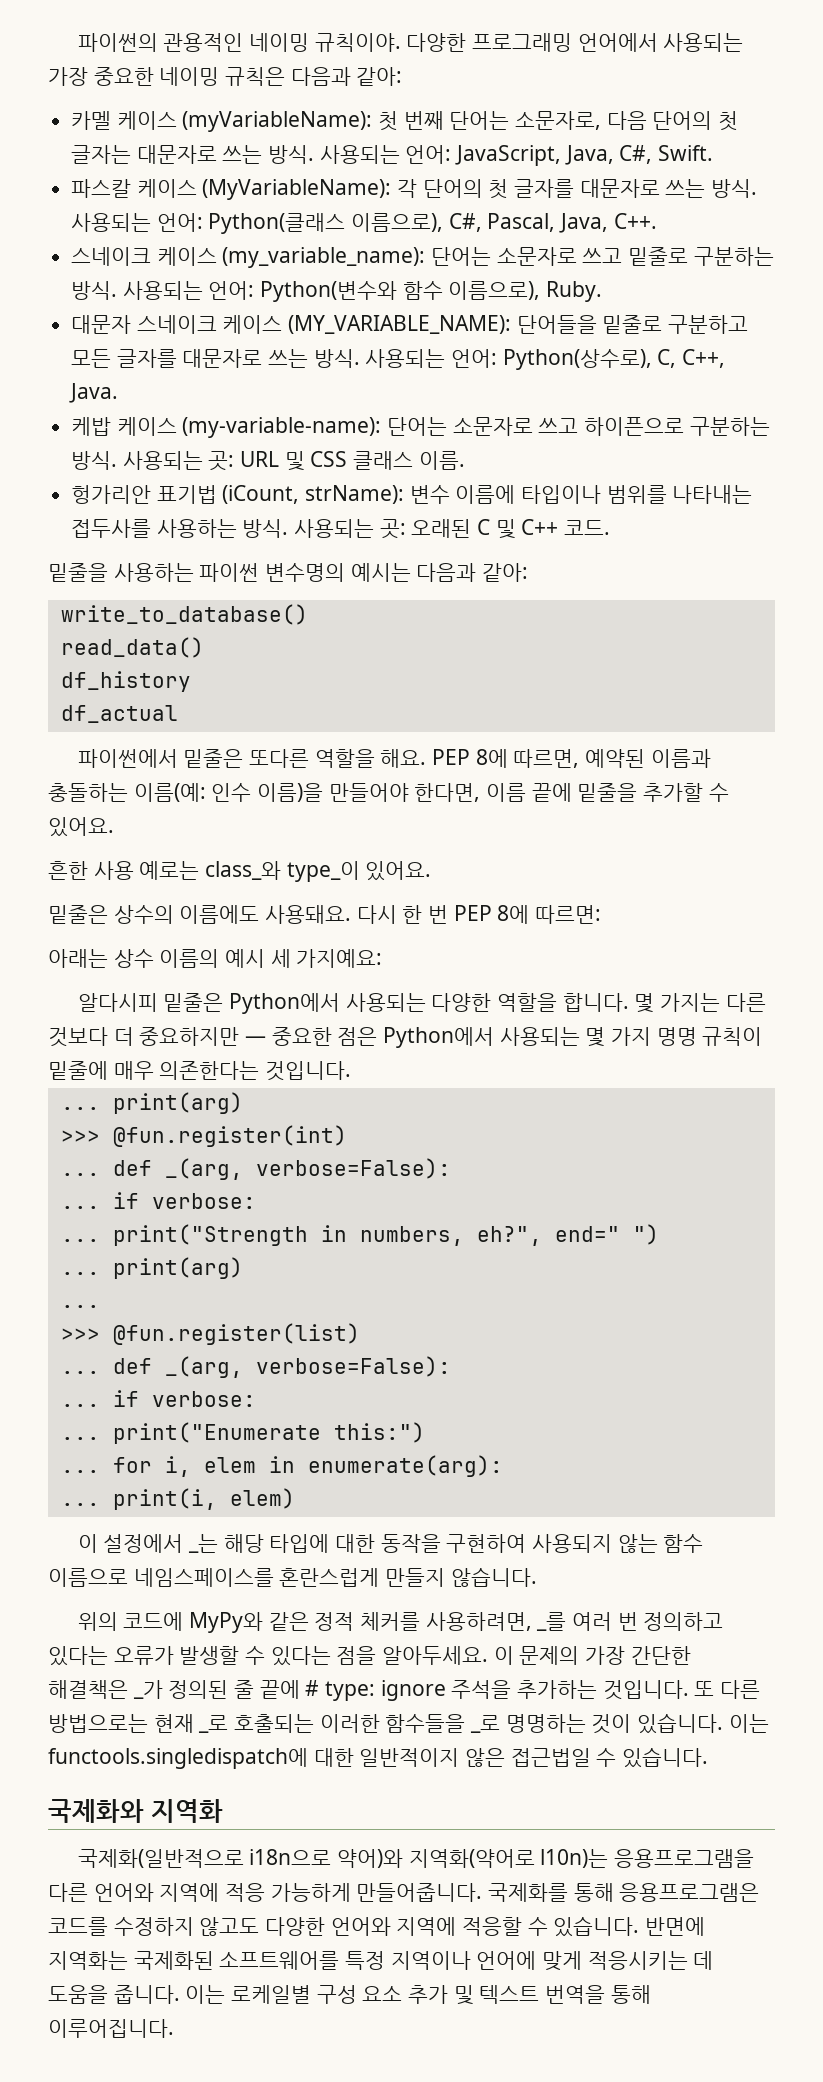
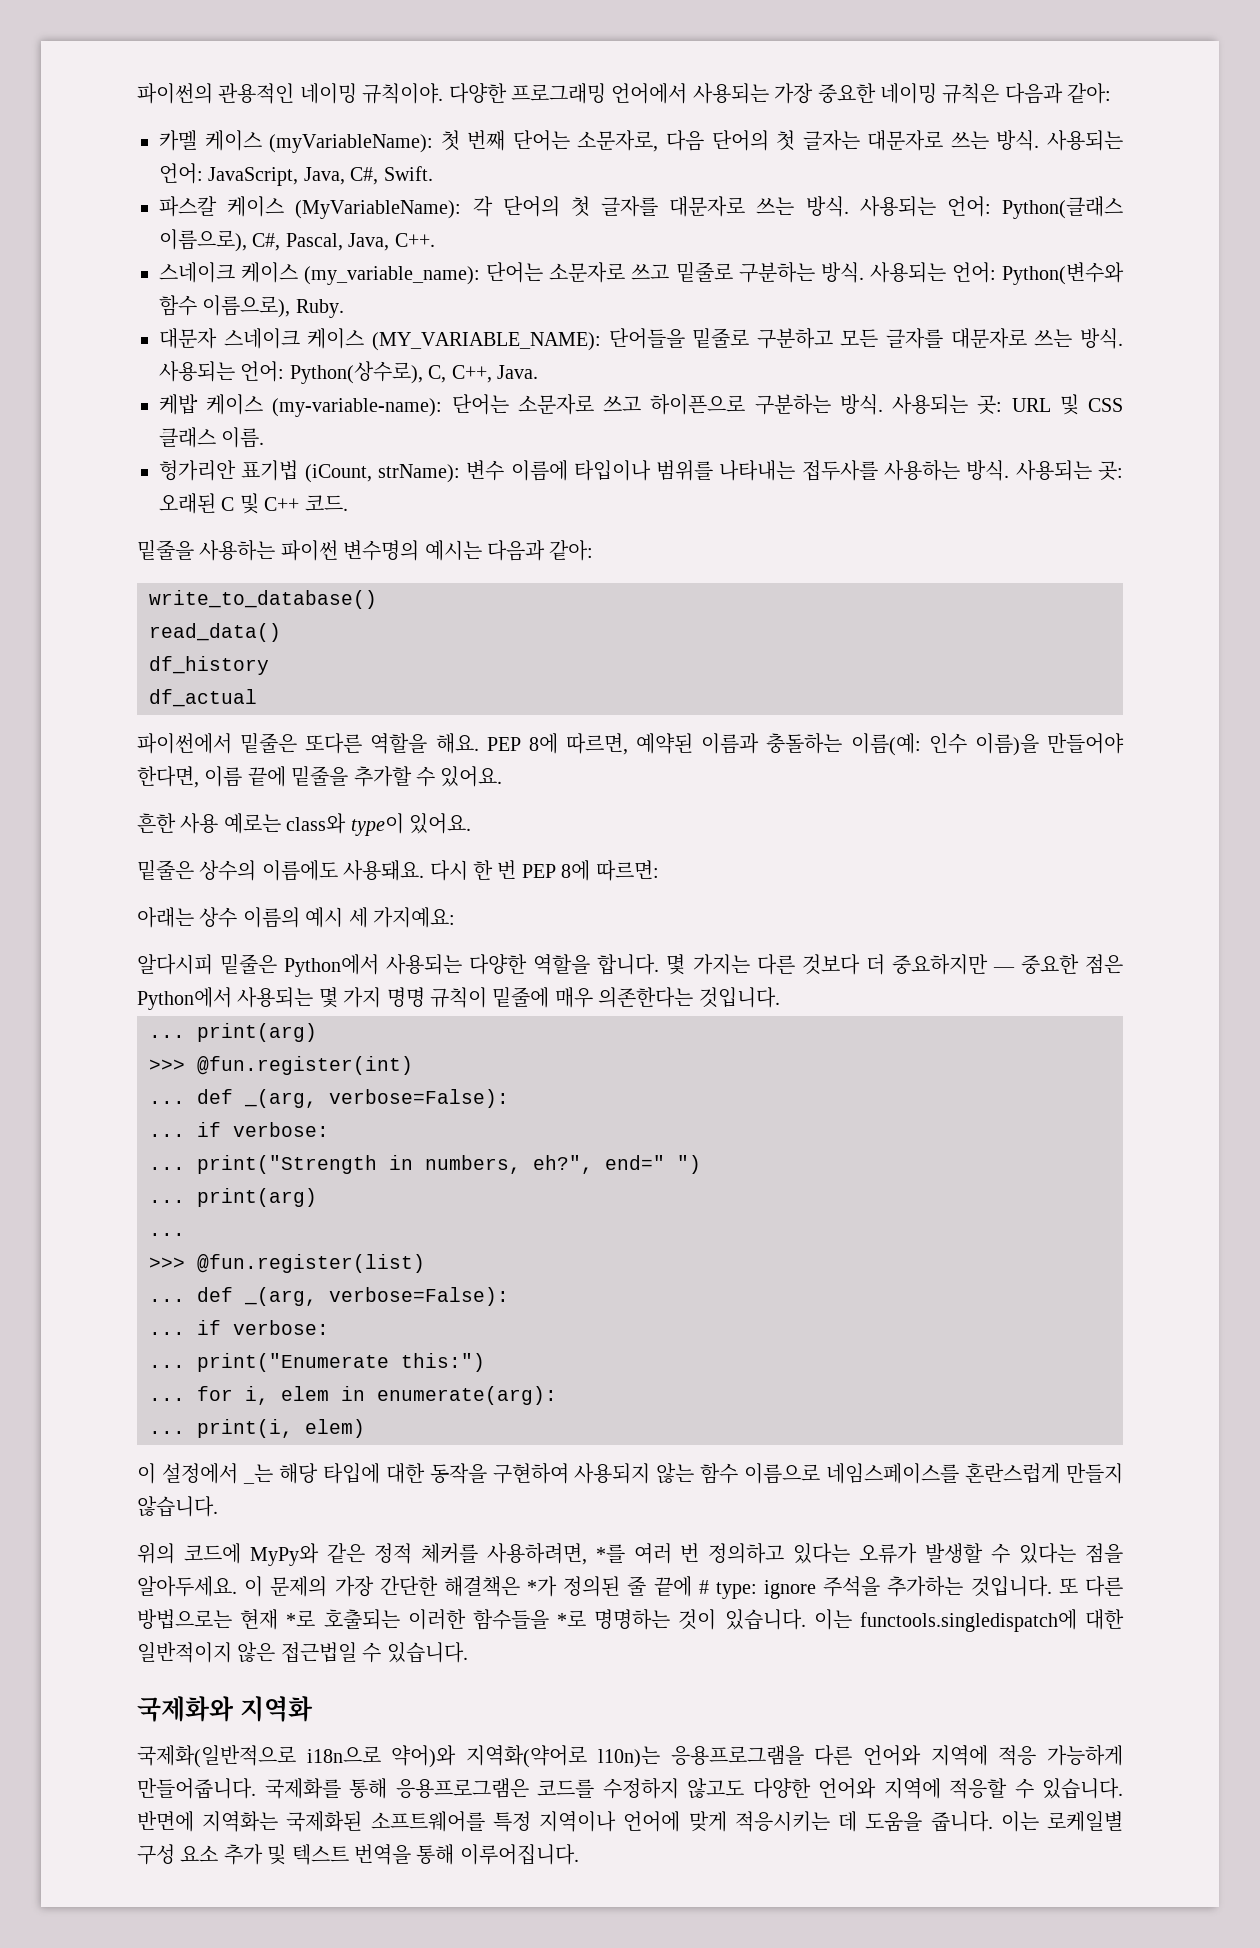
[205,861,360,882] class_와 type_이 -> [286,813,404,836] class와 type이
[536,1612,567,1631] _를 -> [595,1544,625,1563] *를
[132,1680,163,1699] _가 -> [527,1576,558,1597] *가
[198,1715,229,1733] _로 -> [286,1610,316,1627] *로
[470,1715,501,1733] _로 -> [557,1610,586,1627] *로

